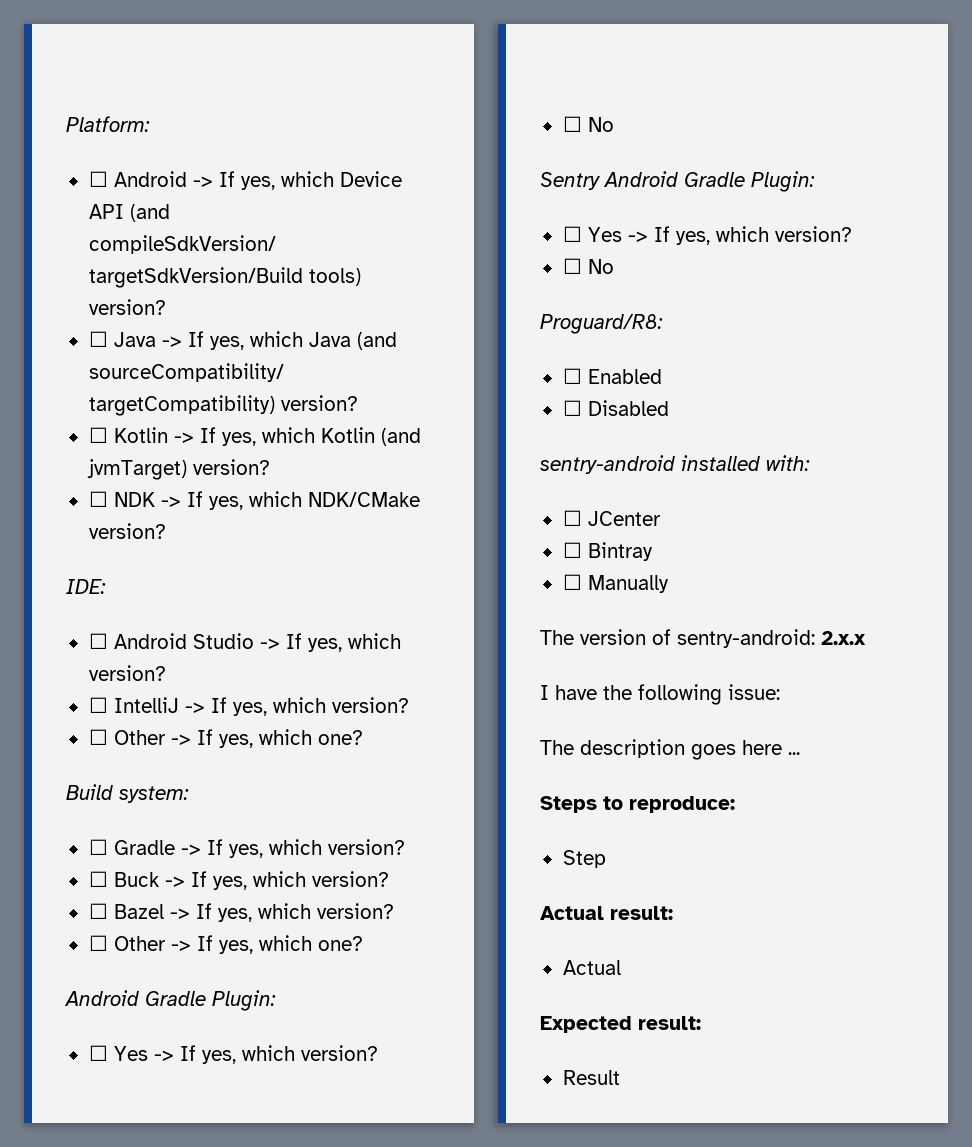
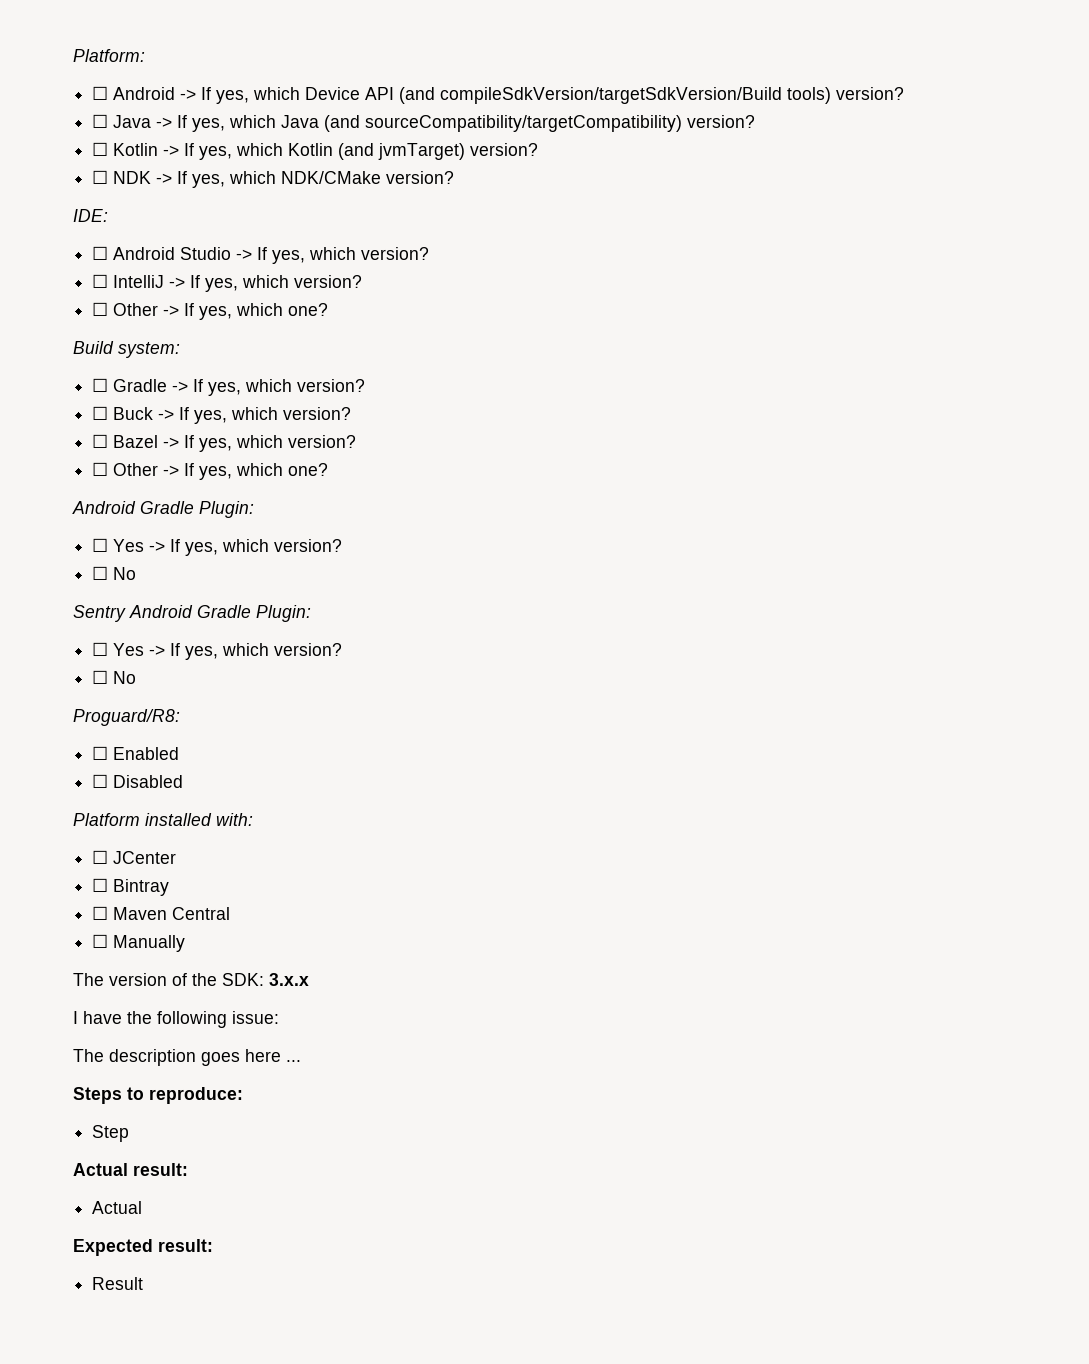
[540,455,675,474] sentry-android -> [73,813,140,826] Platform
(653, 551) none -> [92,906,231,920] // ☐ Maven Central
[677,629,866,648] sentry-android: 2.x.x -> [192,973,309,986] the SDK: 3.x.x

